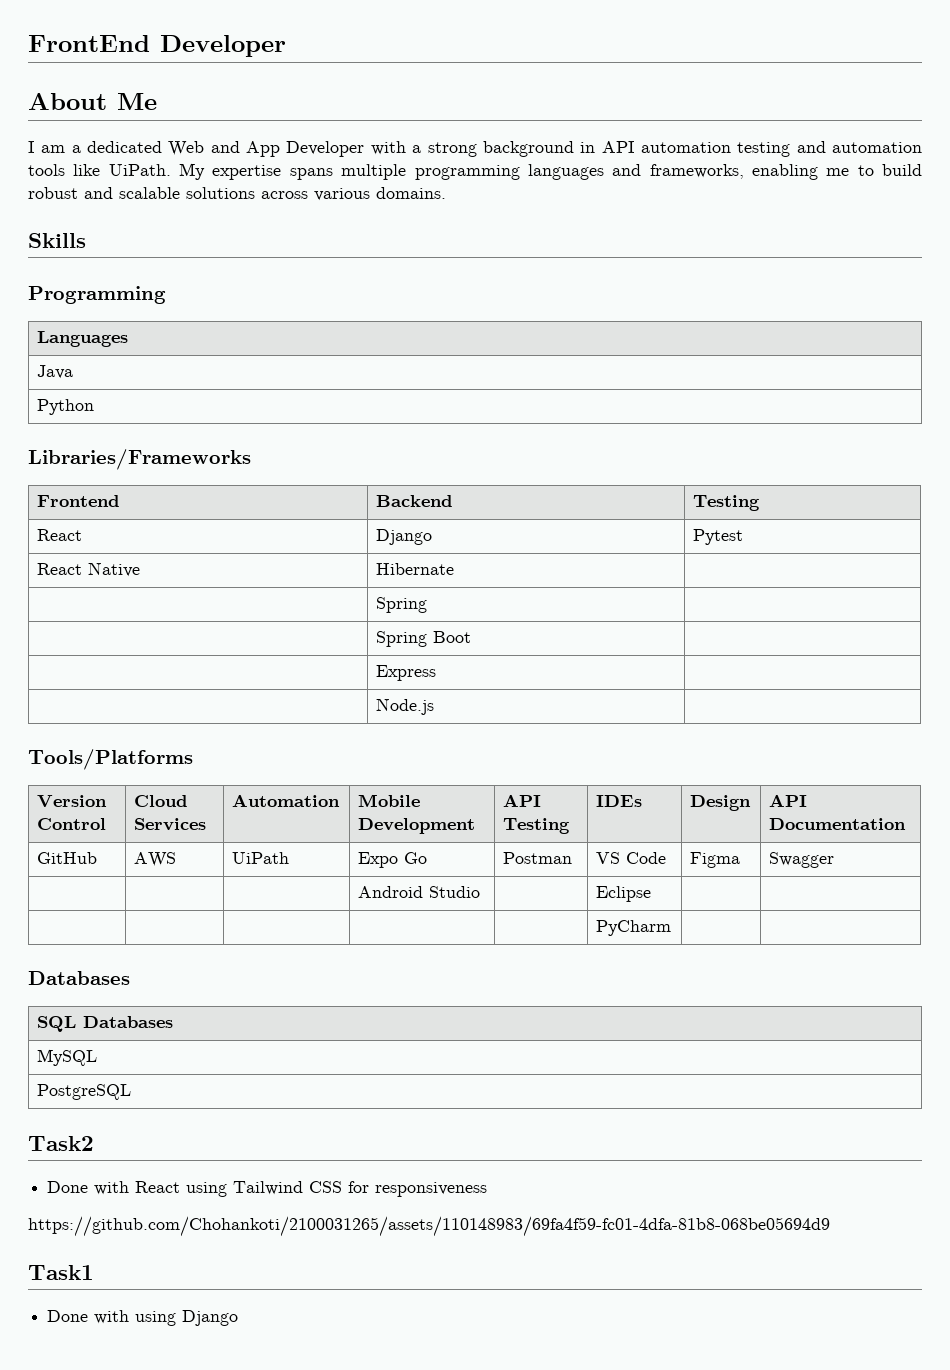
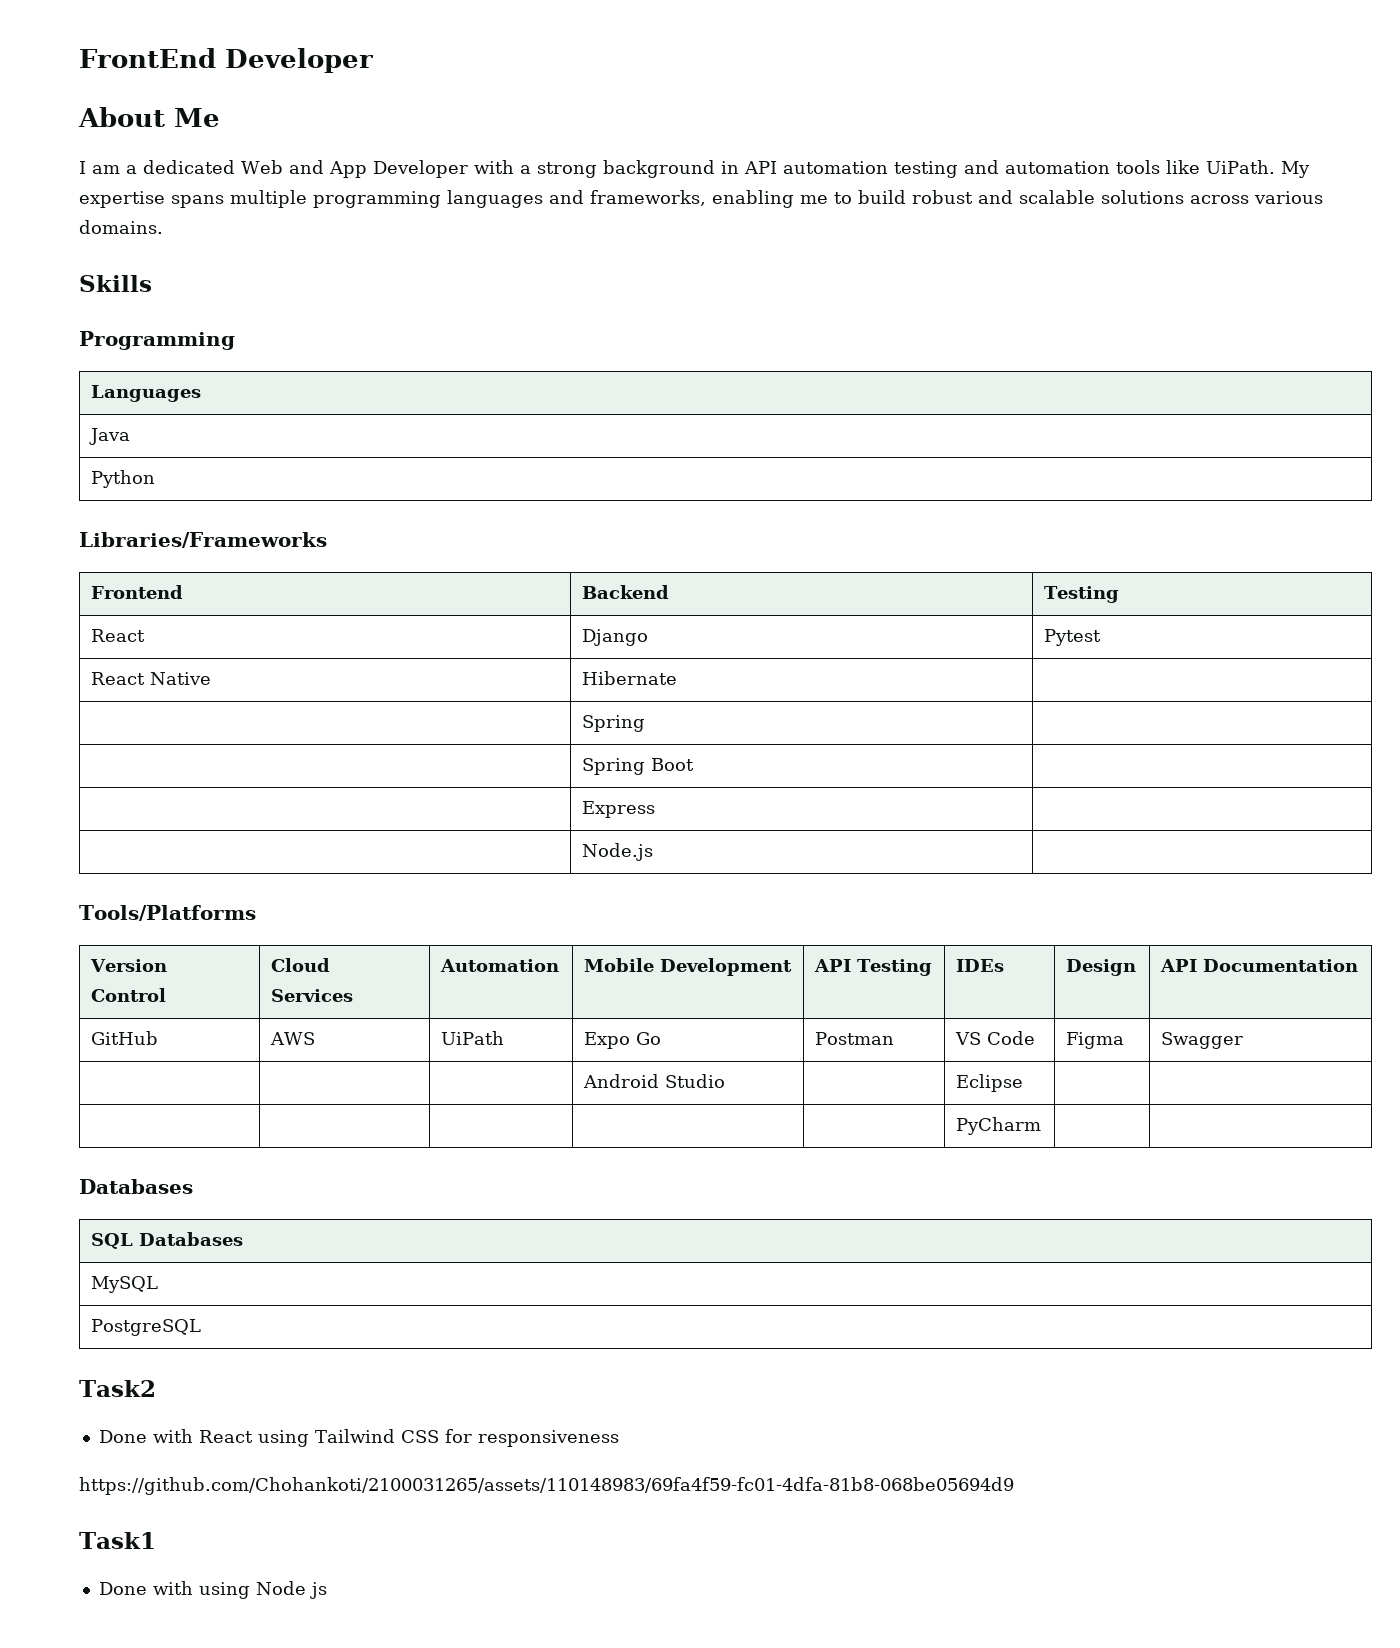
[182,1310,239,1326] Django -> [255,1581,327,1599] Node js

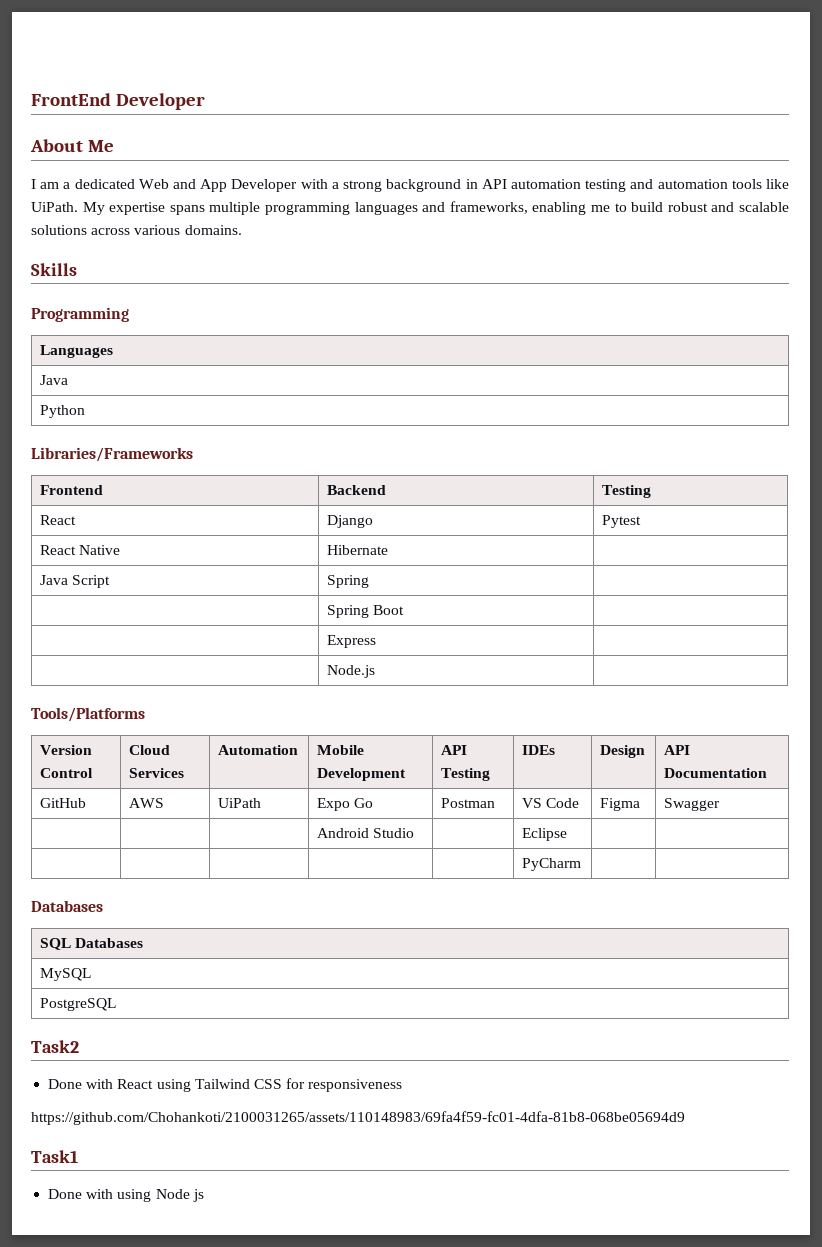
(678, 678) none -> [39,575,111,588] Java Script

